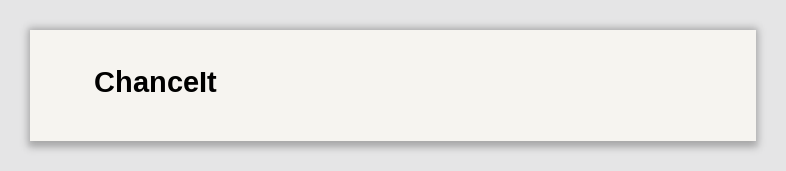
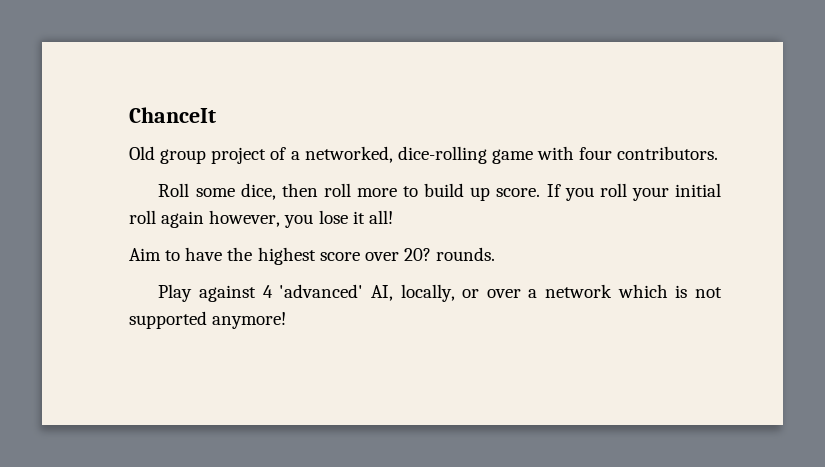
(217, 81) none -> [129,146,719,164] [158,183,721,201] [129,210,393,228] [129,247,496,265] [158,284,722,302] [129,311,287,329] // Old group project of a networked, dice-rolling game with four contributors. // Roll some dice, then roll more to build up score. If you roll your initial roll again however, you lose it all! // Aim to have the highest score over 20? rounds. // Play against 4 'advanced' AI, locally, or over a network which is not supported anymore!

